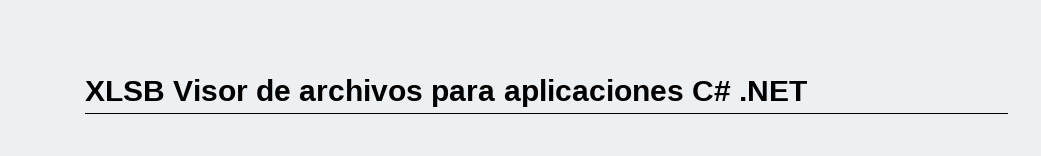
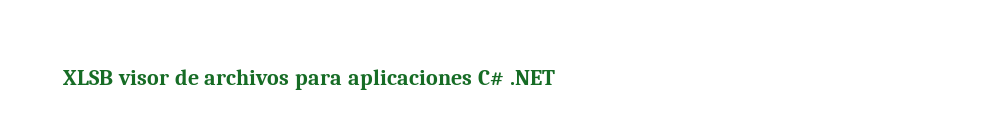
[173,79,249,101] Visor -> [117,70,169,85] visor

